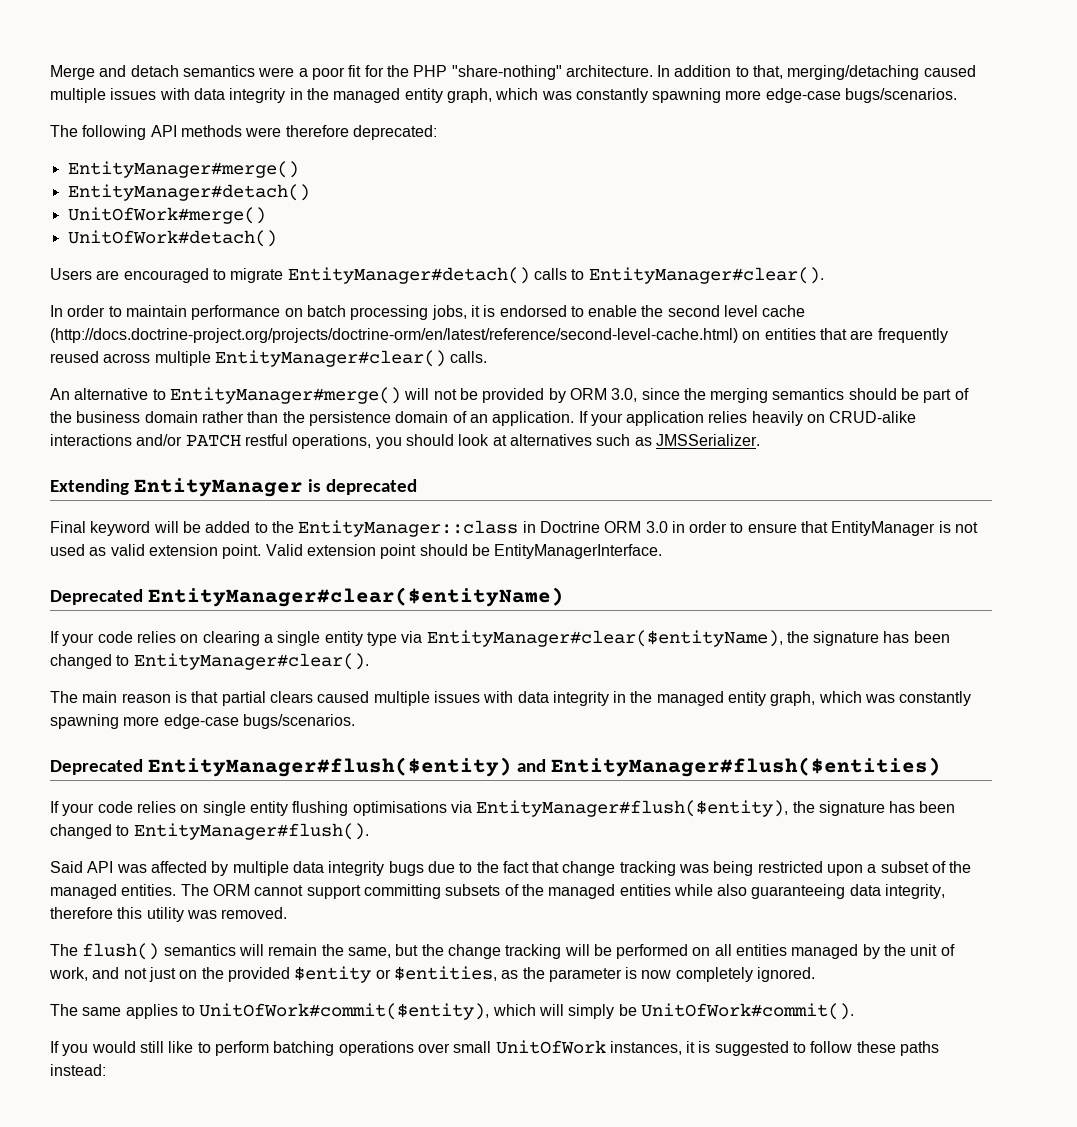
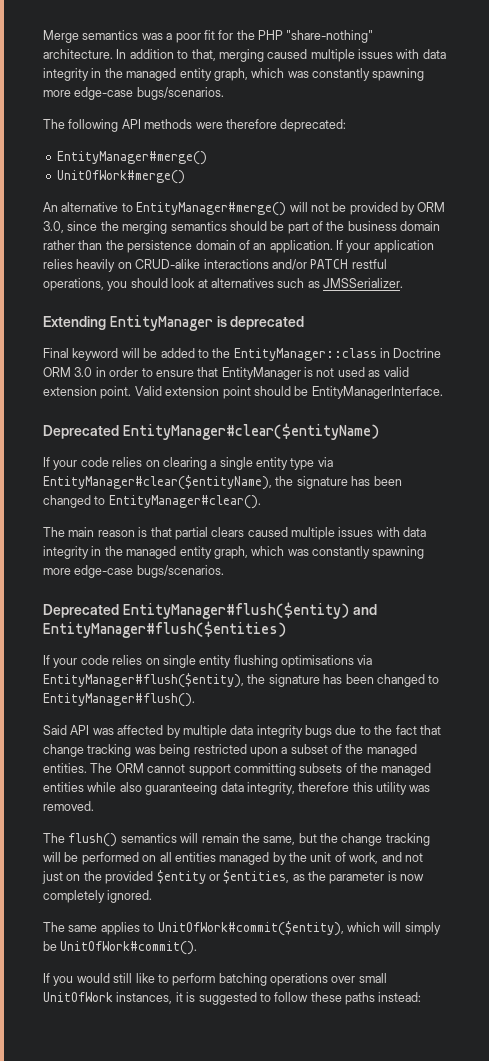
[99,65,295,77] and detach semantics were -> [82,30,163,40] semantics was
[787,65,920,80] merging/detaching -> [218,49,264,62] merging
[67,184,310,201] // EntityManager#detach() -> (207, 158) none
[67,230,277,247] [50,267,824,284] [50,305,806,320] [50,328,948,343] [50,350,488,367] // UnitOfWork#detach() // Users are encouraged to migrate EntityManager#detach() calls to EntityManager#clear(). // In order to maintain performance on batch processing jobs, it is endorsed to enable the second level cache (http://docs.doctrine-project.org/projects/doctrine-orm/en/latest/reference/second-level-cache.html) on entities that are frequently reused across multiple EntityManager#clear() calls. -> (185, 177) none

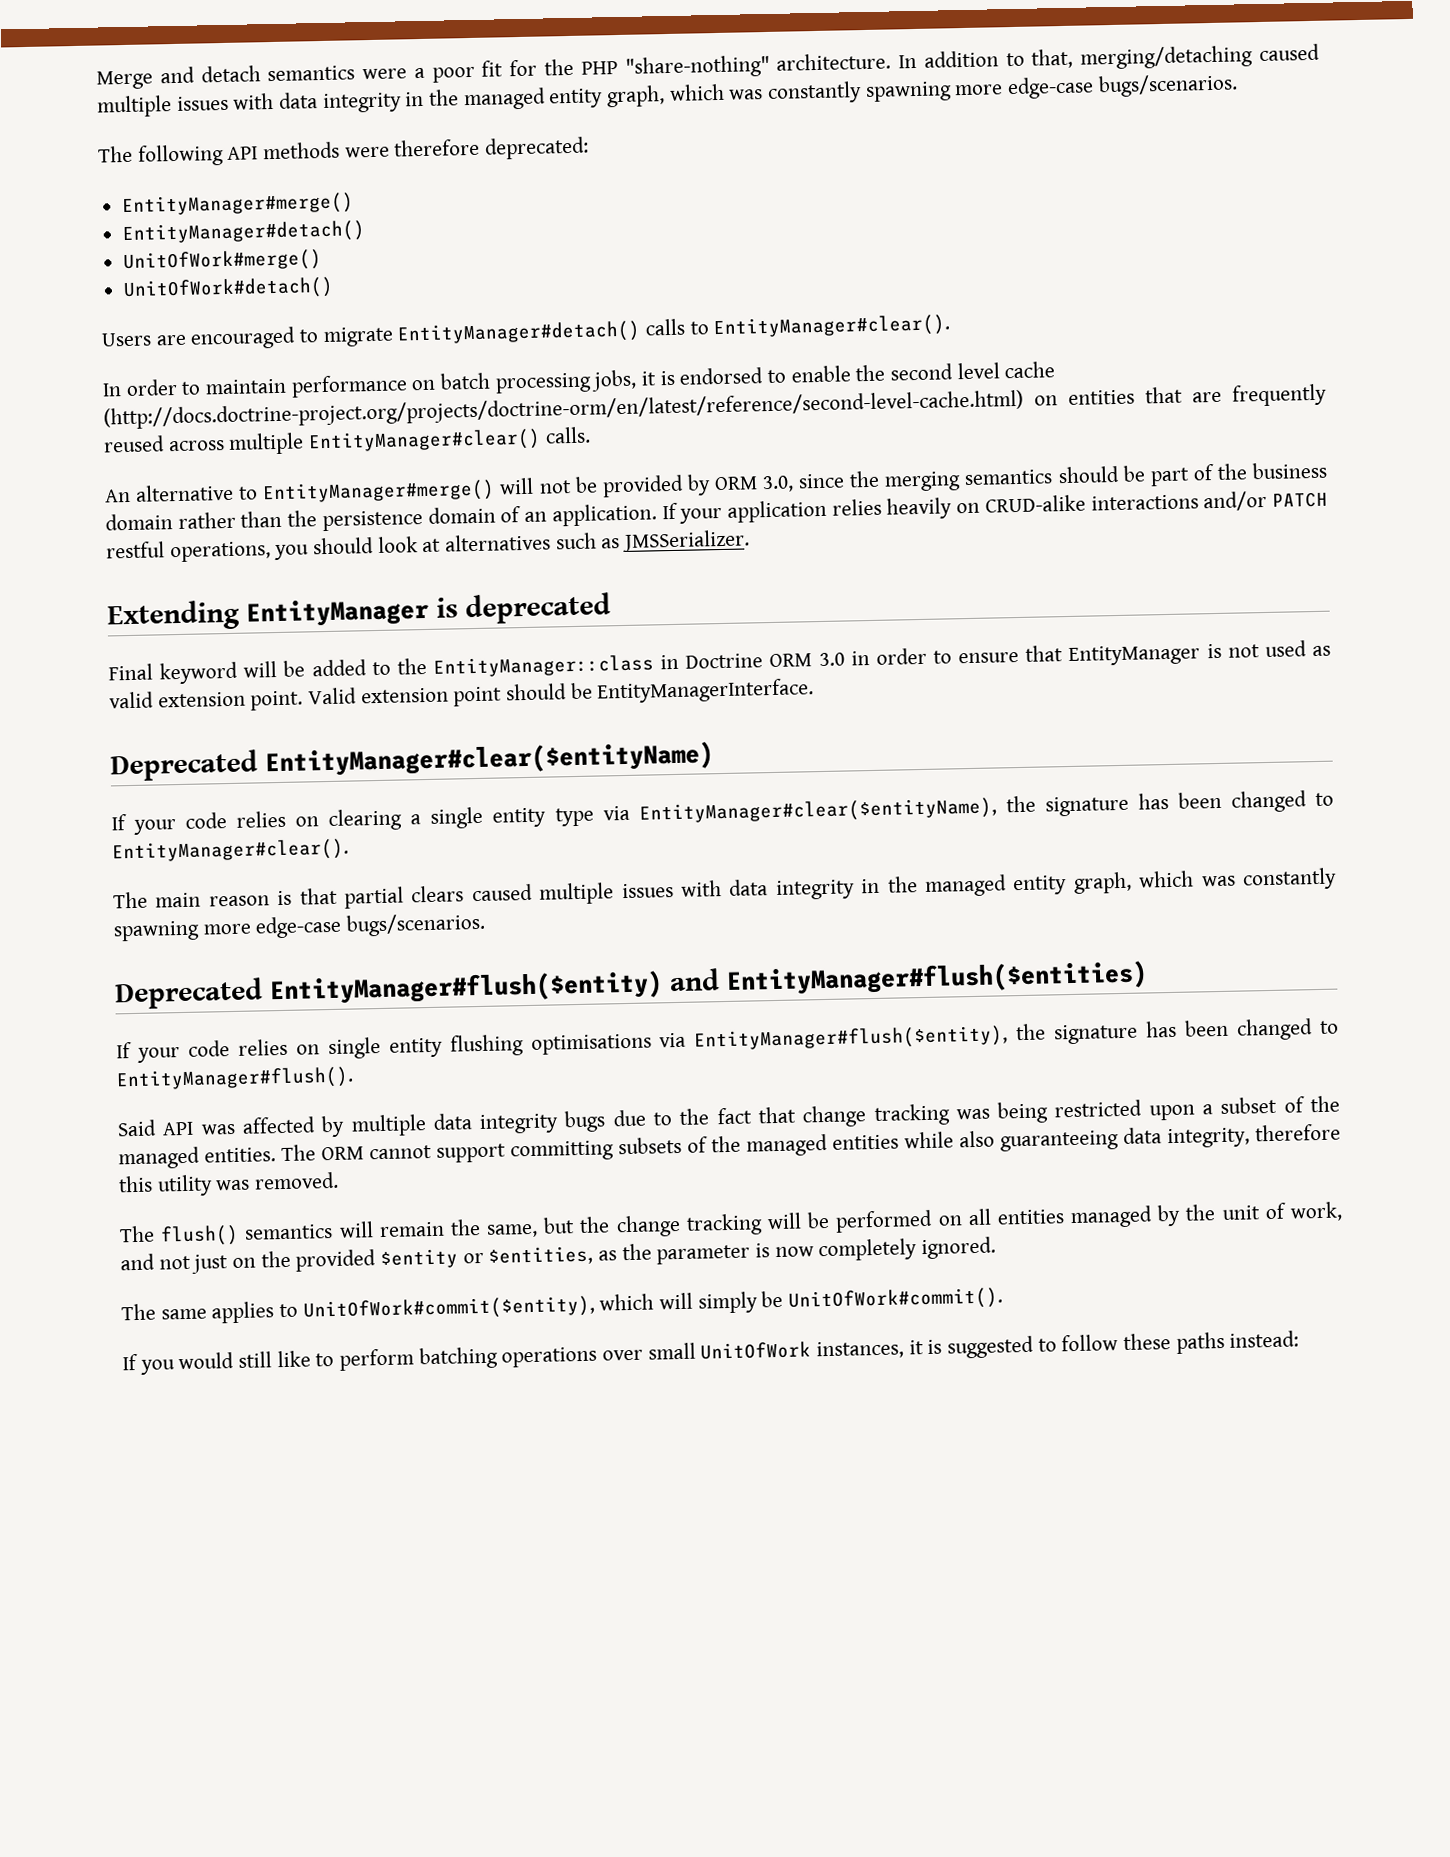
[82,30,163,40] semantics was -> [159,65,408,84] and detach semantics were
[218,49,264,62] merging -> [1080,45,1254,70] merging/detaching
(207, 158) none -> [122,220,366,246] // EntityManager#detach()
(185, 177) none -> [123,276,335,302] [101,314,952,350] [102,361,1056,398] [103,383,1327,430] [103,426,591,455] // UnitOfWork#detach() // Users are encouraged to migrate EntityManager#detach() calls to EntityManager#clear(). // In order to maintain performance on batch processing jobs, it is endorsed to enable the second level cache (http://docs.doctrine-project.org/projects/doctrine-orm/en/latest/reference/second-level-cache.html) on entities that are frequently reused across multiple EntityManager#clear() calls.

